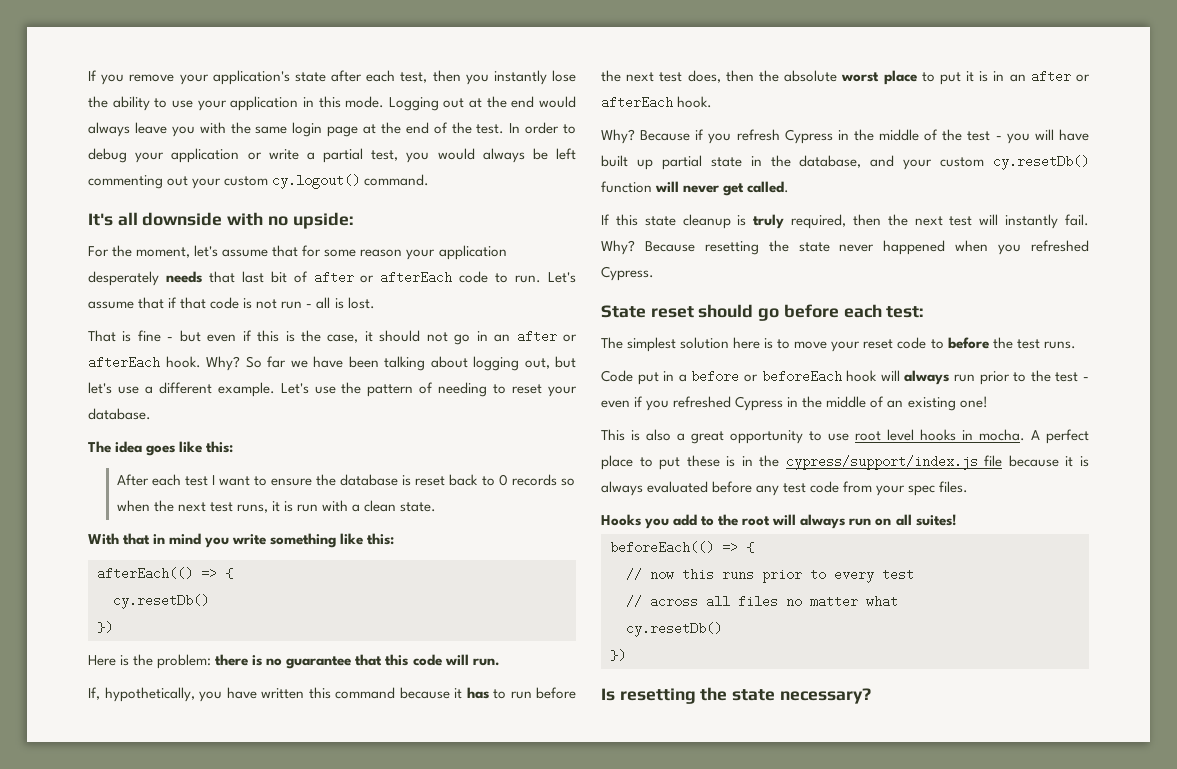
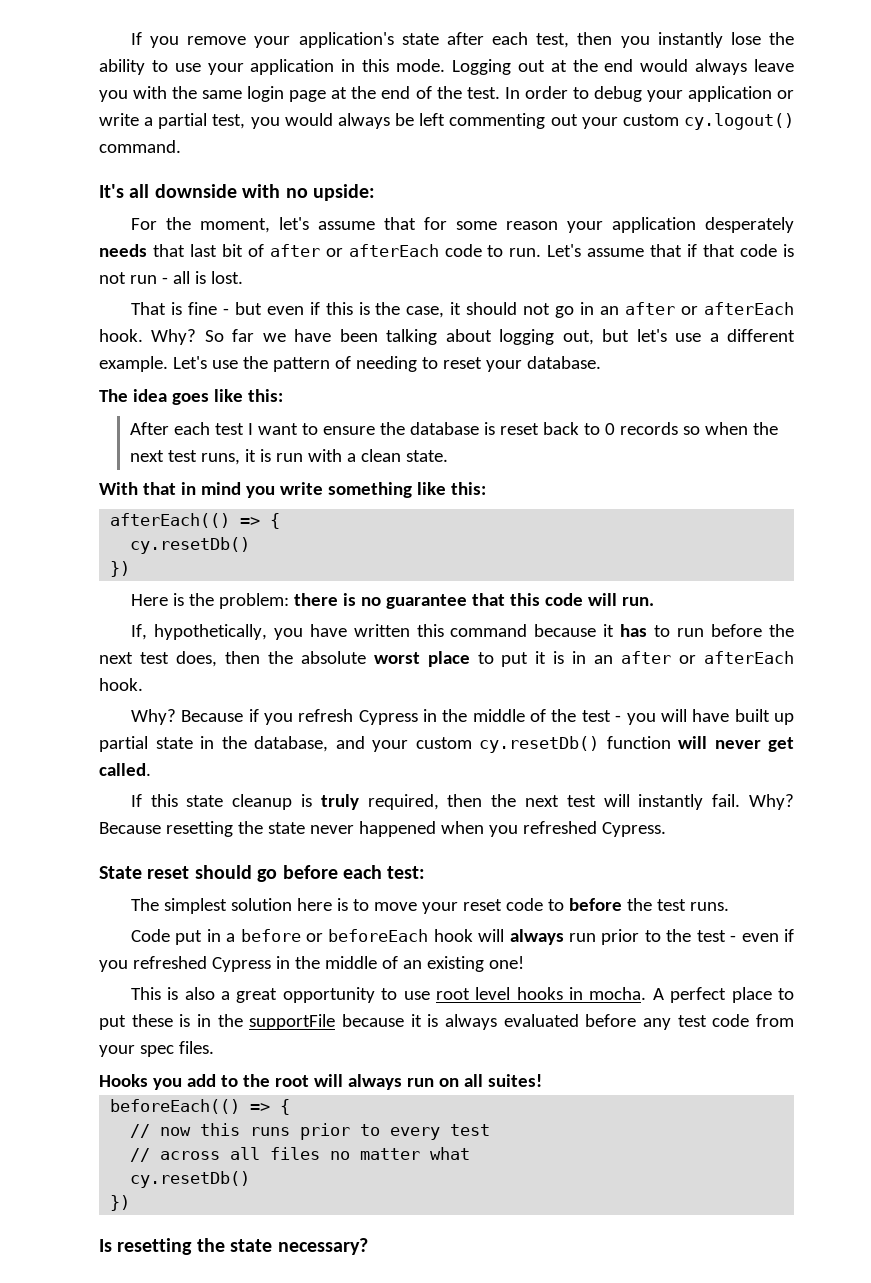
[785,455,1003,470] cypress/support/index.js file -> [249,1014,336,1030] supportFile

